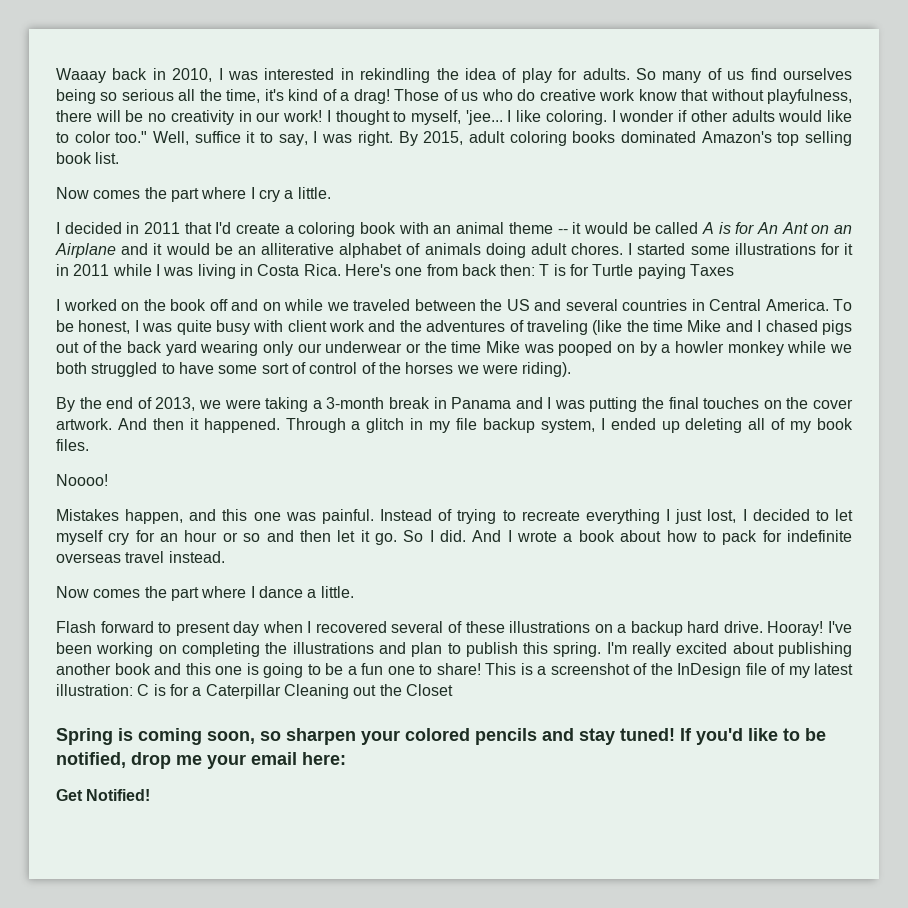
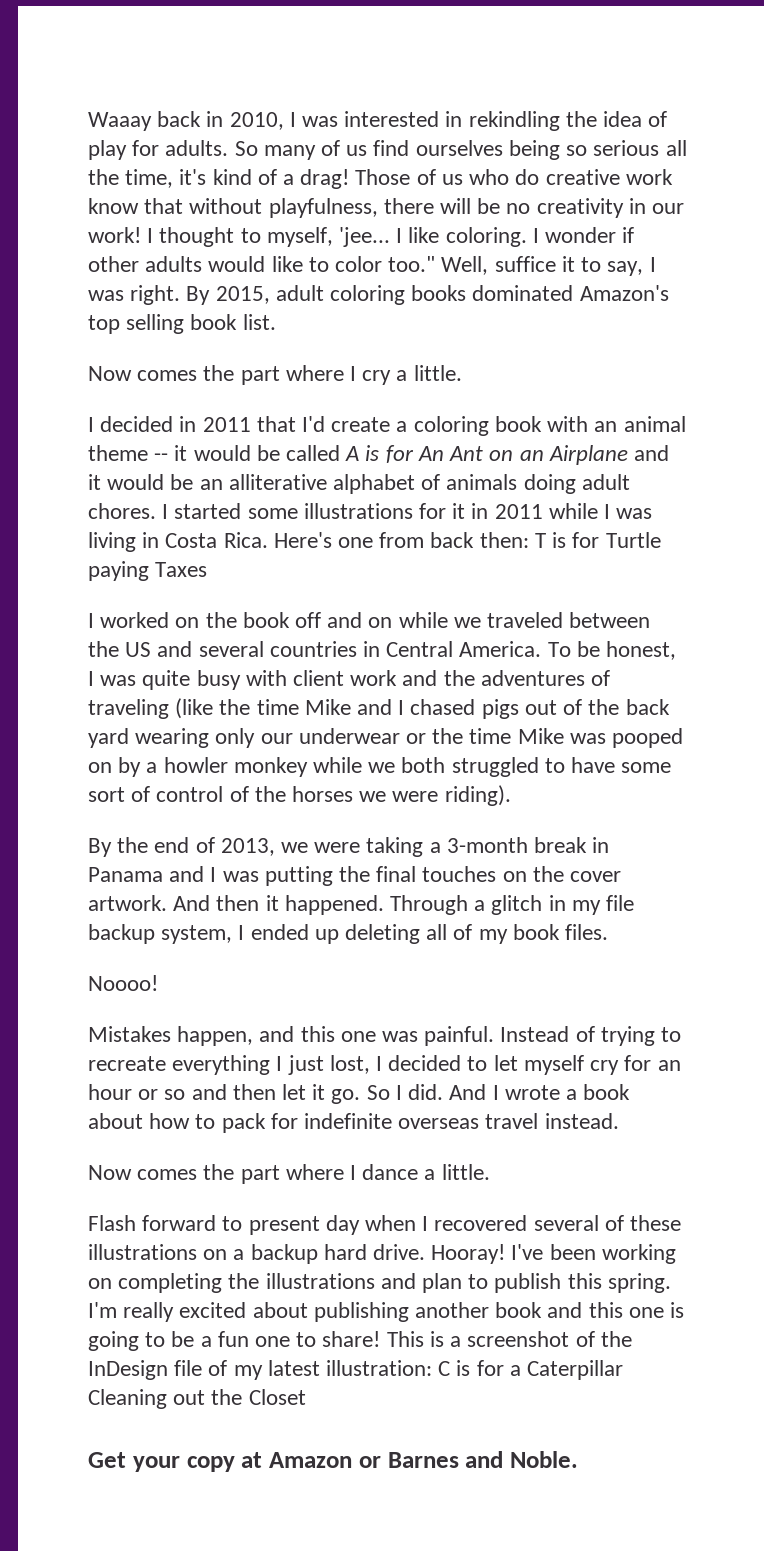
[56,728,826,745] [56,752,346,769] [56,789,151,801] Spring is coming soon, so sharpen your colored pencils and stay tuned! If you'd like to be notified, drop me your email here: // Get Notified! -> [88,1451,578,1472] Get your copy at Amazon or Barnes and Noble.

